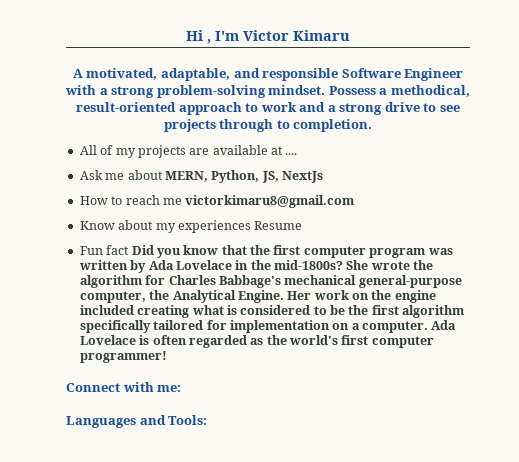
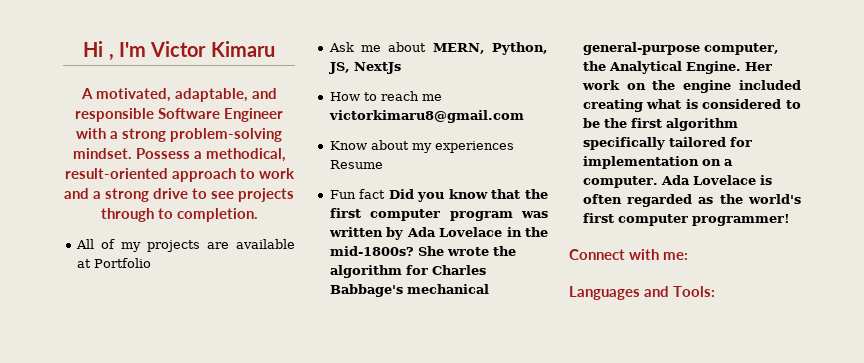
[285,153,298,155] .... -> [93,258,151,268] Portfolio

